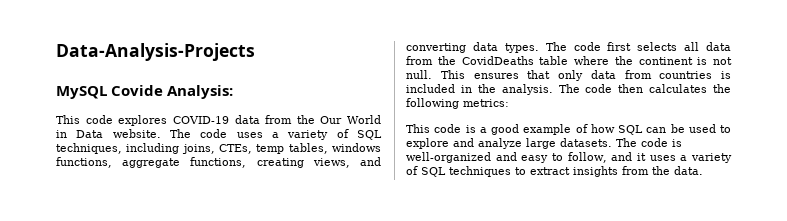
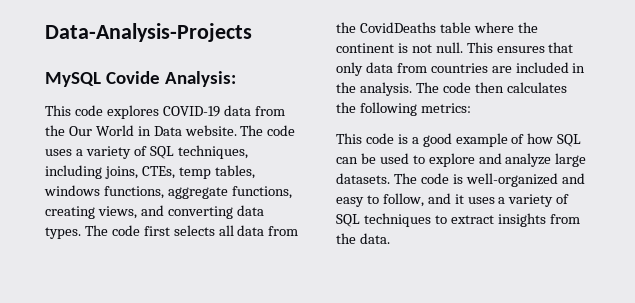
[721,71,731,79] is -> [491,66,512,73] are

